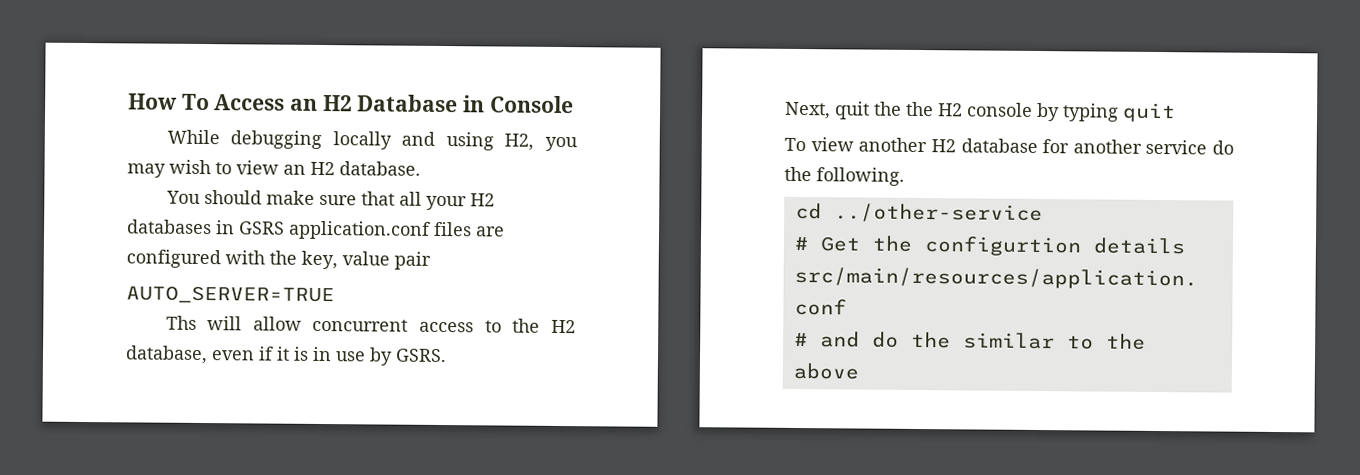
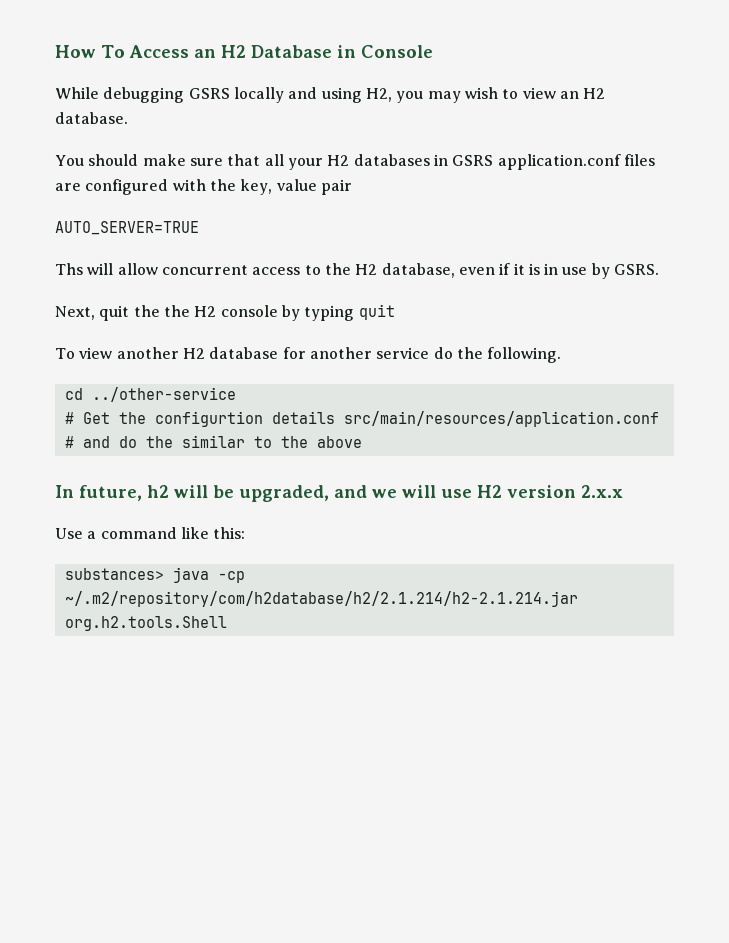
(323, 140) none -> [188,88,230,99] GSRS
(859, 371) none -> [55,485,623,502] [55,527,246,539] [64,567,245,583] [64,591,578,607] [64,616,227,631] // In future, h2 will be upgraded, and we will use H2 version 2.x.x // Use a command like this: // substances> java -cp ~/.m2/repository/com/h2database/h2/2.1.214/h2-2.1.214.jar org.h2.tools.Shell

